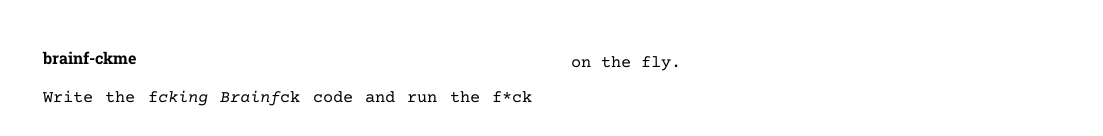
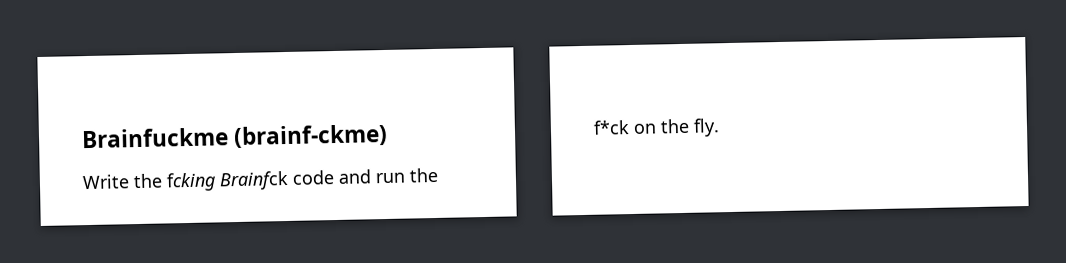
[42,51,136,65] brainf-ckme -> [81,123,389,149] Brainfuckme (brainf-ckme)

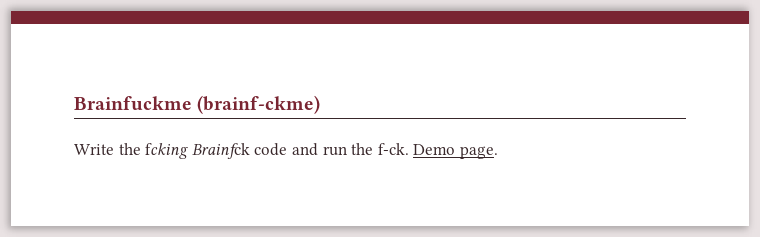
[593,118,720,137] f*ck on the fly. -> [377,143,498,159] f-ck. Demo page.

